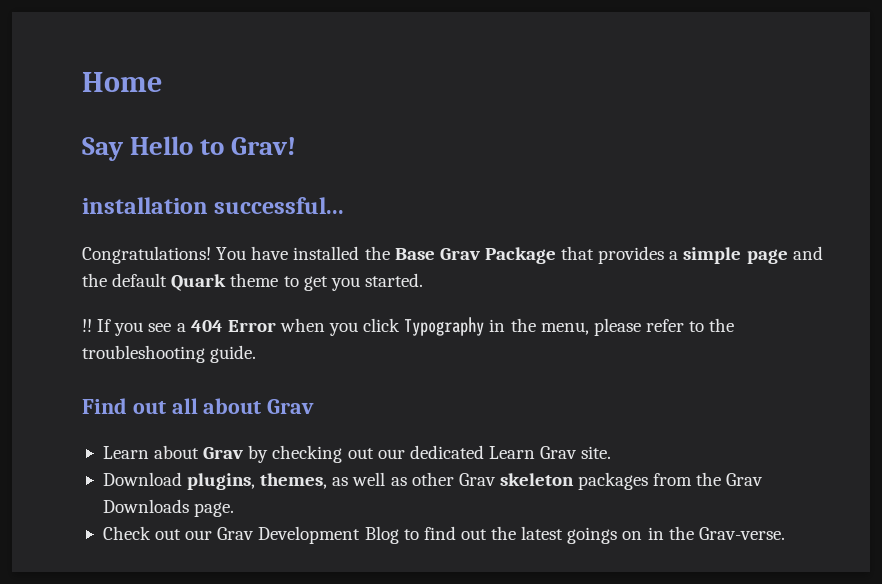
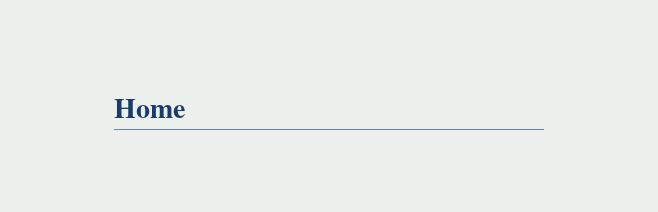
[82,136,297,161] [82,197,345,214] [82,246,823,264] [82,273,423,291] [82,317,735,336] [82,345,257,363] [82,398,315,414] [102,445,612,463] [102,472,764,490] [102,499,235,517] [102,526,785,544] // Say Hello to Grav! // installation successful... // Congratulations! You have installed the Base Grav Package that provides a simple page and the default Quark theme to get you started. // !! If you see a 404 Error when you click Typography in the menu, please refer to the troubleshooting guide. // Find out all about Grav // Learn about Grav by checking out our dedicated Learn Grav site. // Download plugins, themes, as well as other Grav skeleton packages from the Grav Downloads page. // Check out our Grav Development Blog to find out the latest goings on in the Grav-verse. -> (185, 108) none

